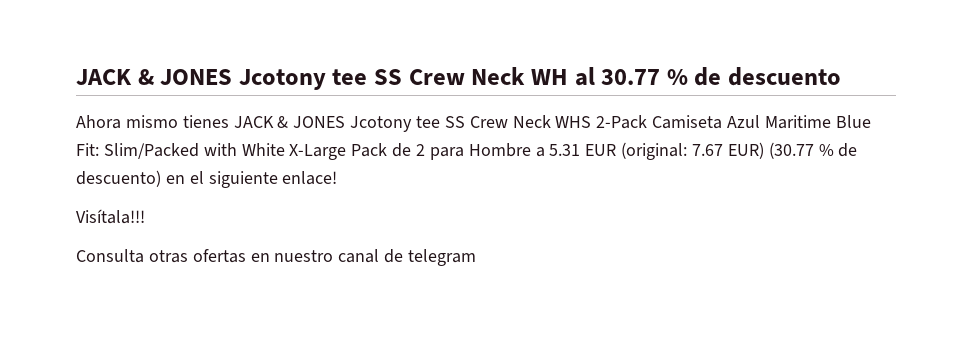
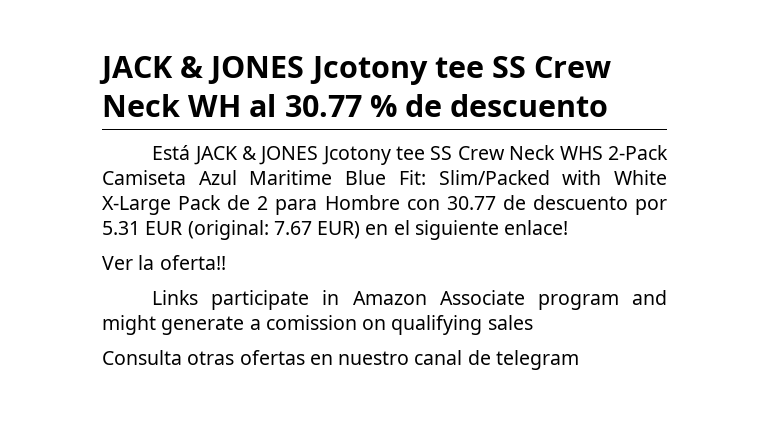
[76,115,229,129] Ahora mismo tienes -> [152,145,191,160] Está
[535,147,545,157] a -> [406,195,668,215] con 30.77 de descuento por
[768,142,858,159] [76,170,161,187] (30.77 % de descuento) -> (361, 230) none
[76,209,145,224] Visítala!!! -> [102,255,226,270] [152,290,667,310] [102,315,533,335] Ver la oferta!! // Links participate in Amazon Associate program and might generate a comission on qualifying sales

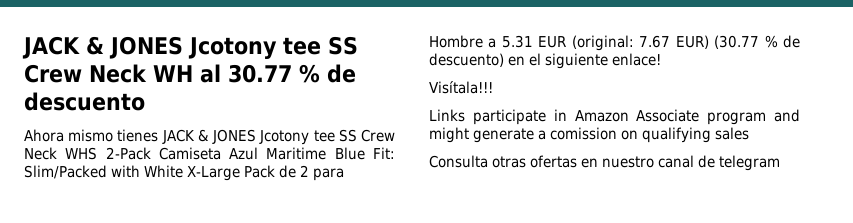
[152,145,191,160] Está -> [24,129,159,142] Ahora mismo tienes
[406,195,668,215] con 30.77 de descuento por -> [488,38,497,48] a
(361, 230) none -> [714,35,800,49] [429,53,504,67] (30.77 % de descuento)
[102,255,226,270] Ver la oferta!! -> [429,81,493,94] Visítala!!!

